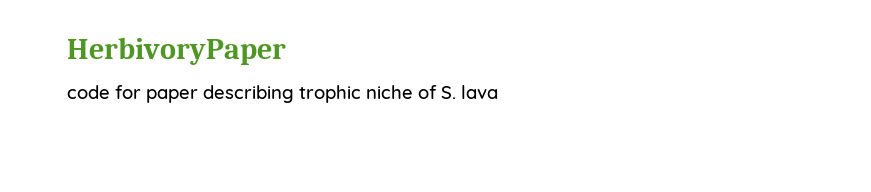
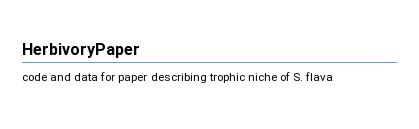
(110, 92) none -> [50,73,99,81] and data
[461,85,498,99] lava -> [305,72,334,81] flava

